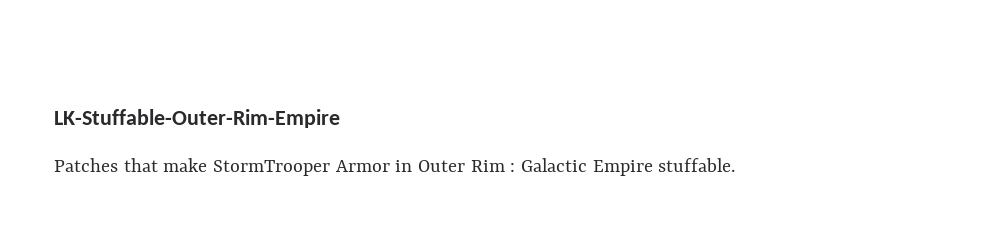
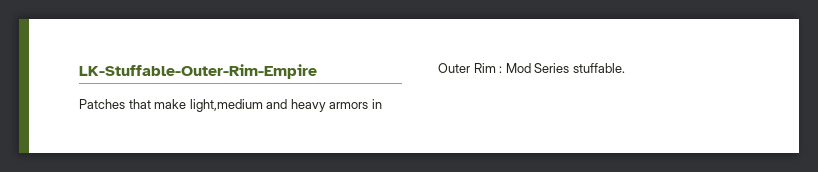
[213,160,390,176] StormTrooper Armor -> [189,99,369,112] light,medium and heavy armors
[521,158,653,176] Galactic Empire -> [505,63,570,73] Mod Series

